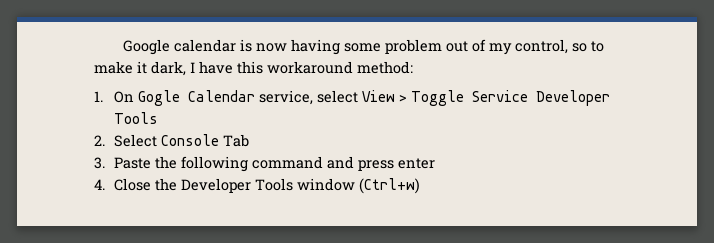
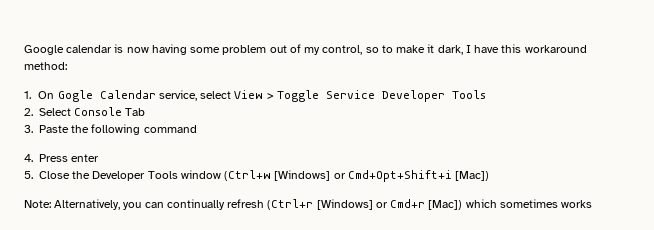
[326,156,394,171] and press -> [24,154,68,162] // 4. Press
[94,179,105,190] 4. -> [24,171,33,179] 5.
[358,178,420,194] (Ctrl+w) -> [224,170,490,182] [24,199,593,210] (Ctrl+w [Windows] or Cmd+Opt+Shift+i [Mac]) // Note: Alternatively, you can continually refresh (Ctrl+r [Windows] or Cmd+r [Mac]) which sometimes works

